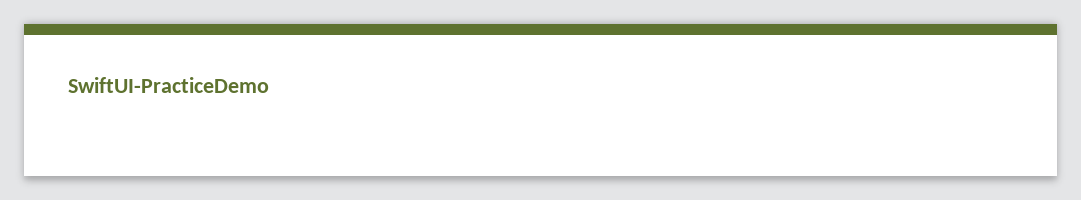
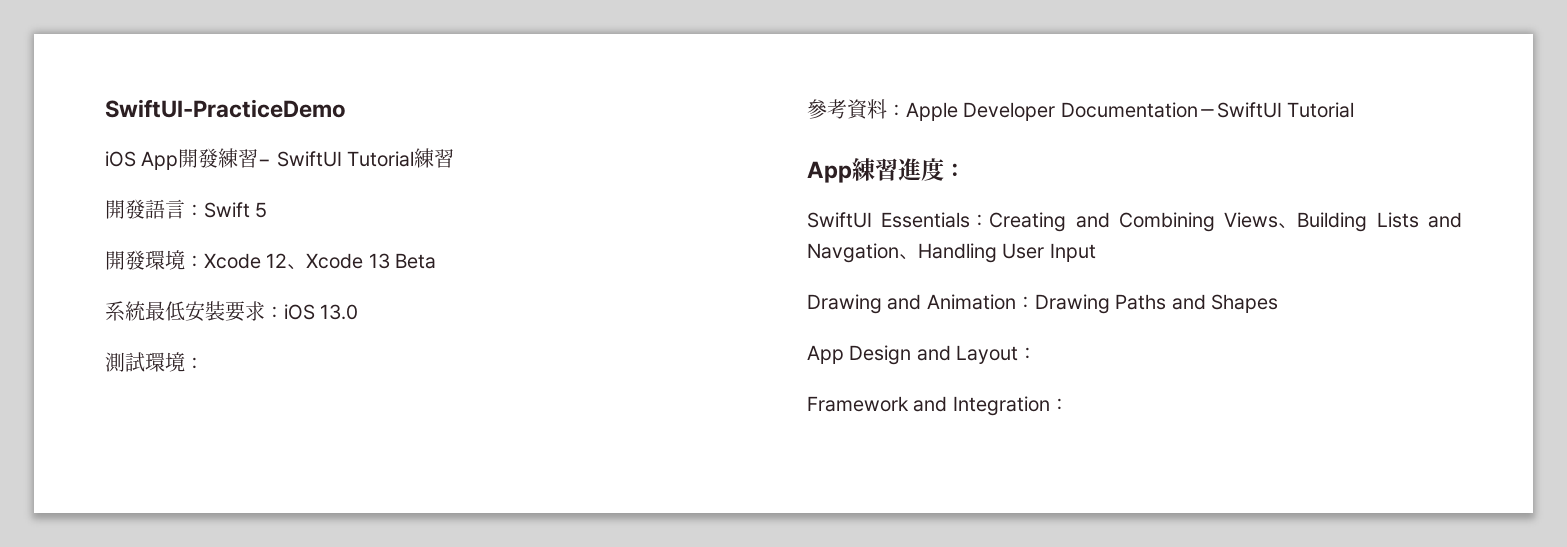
(269, 85) none -> [105,148,455,170] [105,199,268,219] [105,250,437,270] [105,301,359,322] [105,352,204,372] [807,99,1355,121] [807,158,966,183] [807,212,1462,232] [807,243,1096,263] [807,294,1278,314] [807,345,1038,365] [807,396,1069,416] // iOS App開發練習− SwiftUI Tutorial練習 // 開發語言：Swift 5 // 開發環境：Xcode 12、Xcode 13 Beta // 系統最低安裝要求：iOS 13.0 // 測試環境： // 參考資料：Apple Developer Documentation－SwiftUI Tutorial // App練習進度： // SwiftUI Essentials：Creating and Combining Views、Building Lists and Navgation、Handling User Input // Drawing and Animation：Drawing Paths and Shapes // App Design and Layout： // Framework and Integration：

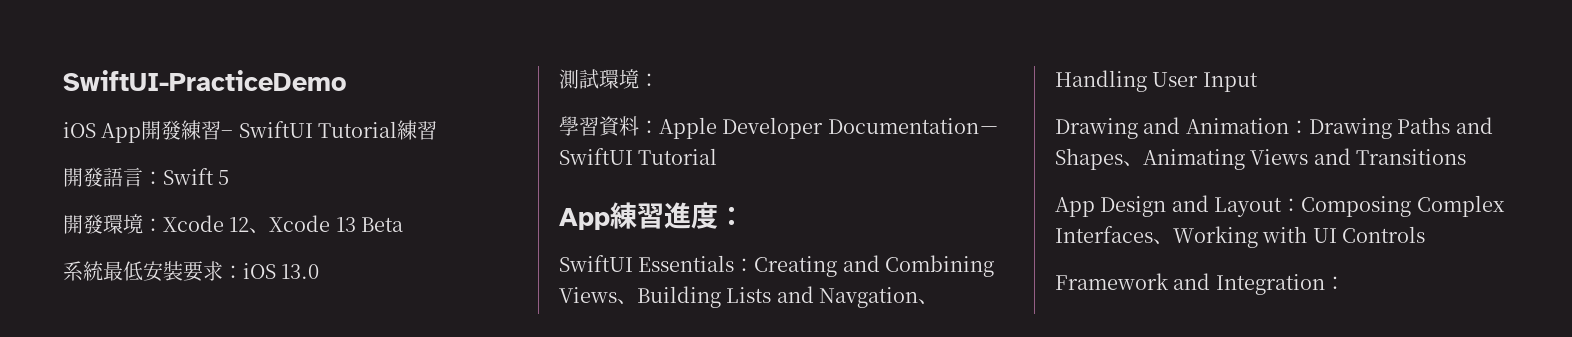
[807,99,847,119] 參考 -> [559,116,599,136] 學習
(1278, 303) none -> [1123,148,1467,170] 、Animating Views and Transitions
(1038, 353) none -> [1301,195,1505,217] [1055,226,1426,248] Composing Complex Interfaces、Working with UI Controls

